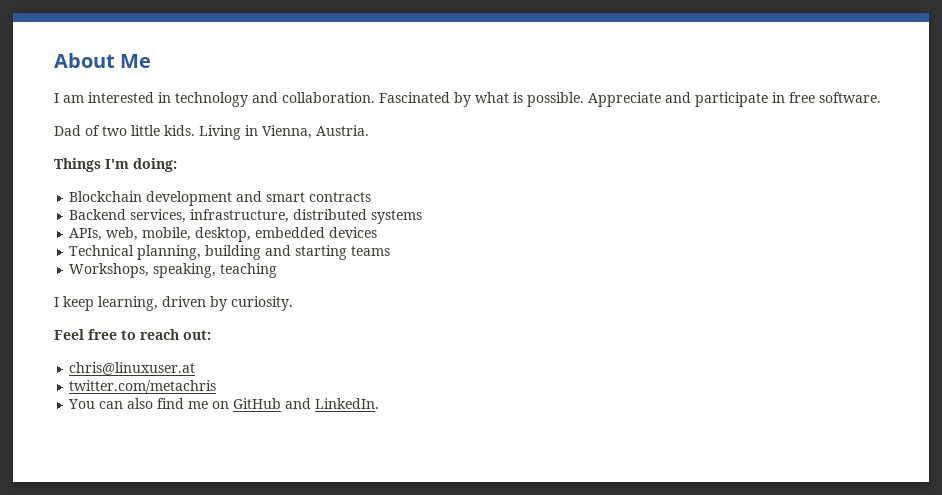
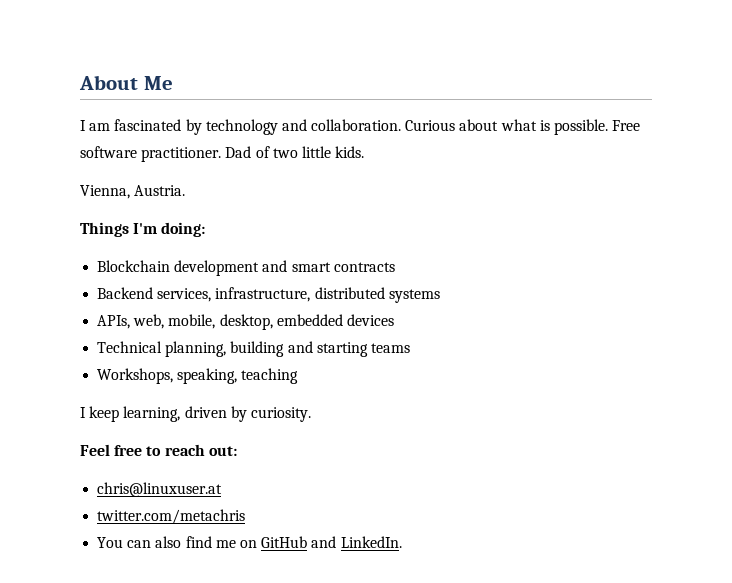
[88,92,171,103] interested in -> [114,119,202,135] fascinated by
[379,92,471,107] Fascinated by -> [405,119,499,131] Curious about
[588,92,881,107] Appreciate and participate in free software. // -> [612,120,641,131] [80,146,222,162] Free software practitioner.
[199,125,258,140] Living in -> (365, 152) //

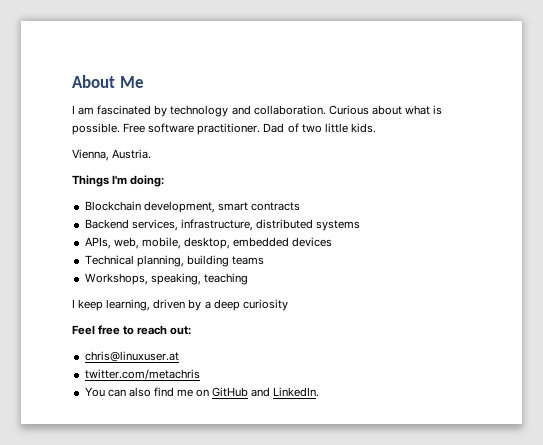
[174,260,288,276] development and -> [143,201,215,213] development,
[287,341,368,357] and starting -> (229, 261) none
[250,407,311,422] curiosity. -> [204,299,288,311] a deep curiosity

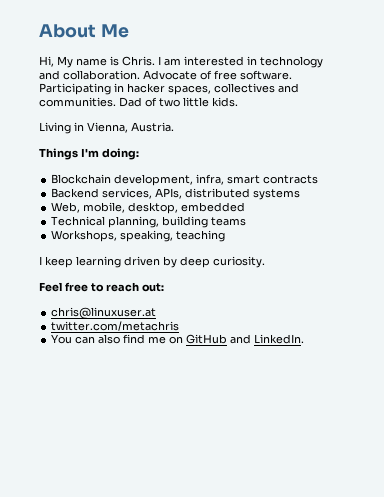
[72,105,443,117] [72,123,261,135] I am fascinated by technology and collaboration. Curious about what is possible. Free software practitioner. -> [39,56,323,68] [39,70,292,80] [39,83,299,95] [39,97,116,107] Hi, My name is Chris. I am interested in technology and collaboration. Advocate of free software. Participating in hacker spaces, collectives and communities.
(376, 128) none -> [39,122,84,134] Living in
(215, 207) none -> [196,174,225,185] infra,
[180,219,253,231] infrastructure, -> [155,188,183,199] APIs,
[84,237,139,249] APIs, web, -> [51,202,81,213] Web,
[292,237,333,247] devices -> (246, 207) none
[106,299,151,311] learning, -> [76,256,121,268] learning
[204,299,288,311] a deep curiosity -> [180,256,265,268] deep curiosity.

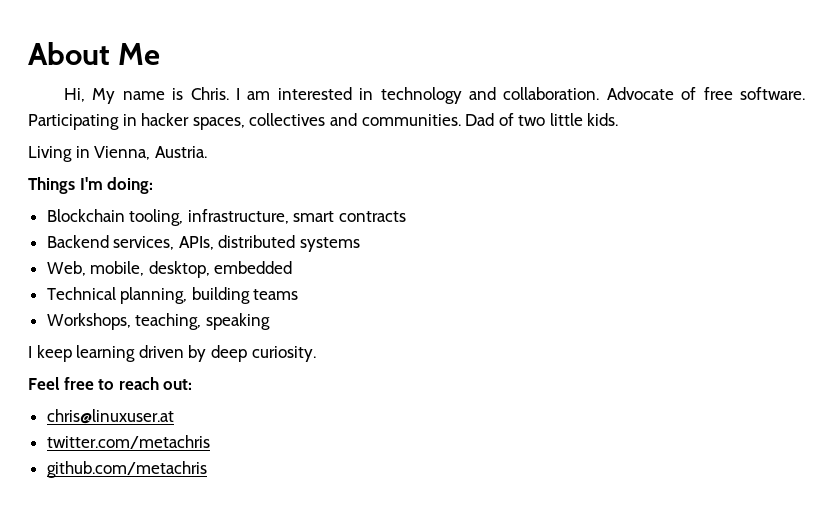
[114,174,225,186] development, infra, -> [129,209,289,226] tooling, infrastructure,
[120,230,226,242] speaking, teaching -> [135,313,270,330] teaching, speaking
[51,334,305,344] You can also find me on GitHub and LinkedIn. -> [46,461,207,478] github.com/metachris

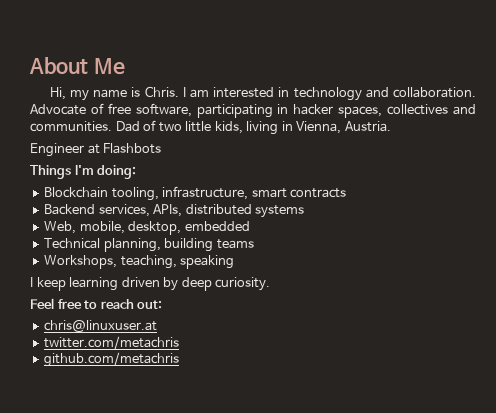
[92,88,116,104] My -> [69,90,89,101] my
[739,87,805,100] [28,114,119,130] software. Participating -> [135,103,273,118] software, participating
[587,113,619,126] [28,146,72,162] kids. // Living -> [214,121,279,135] kids, living
(207, 152) none -> [30,143,162,157] // Engineer at Flashbots

